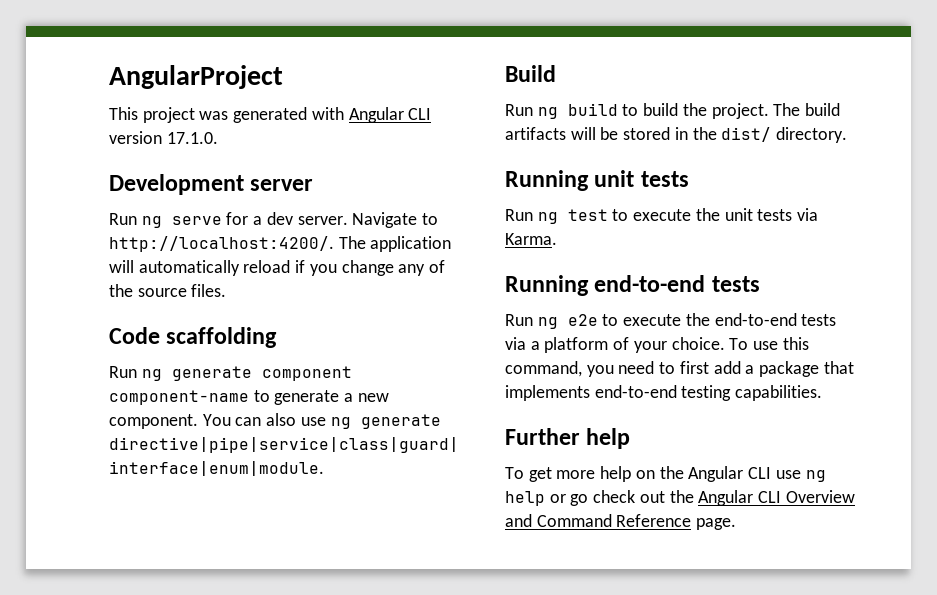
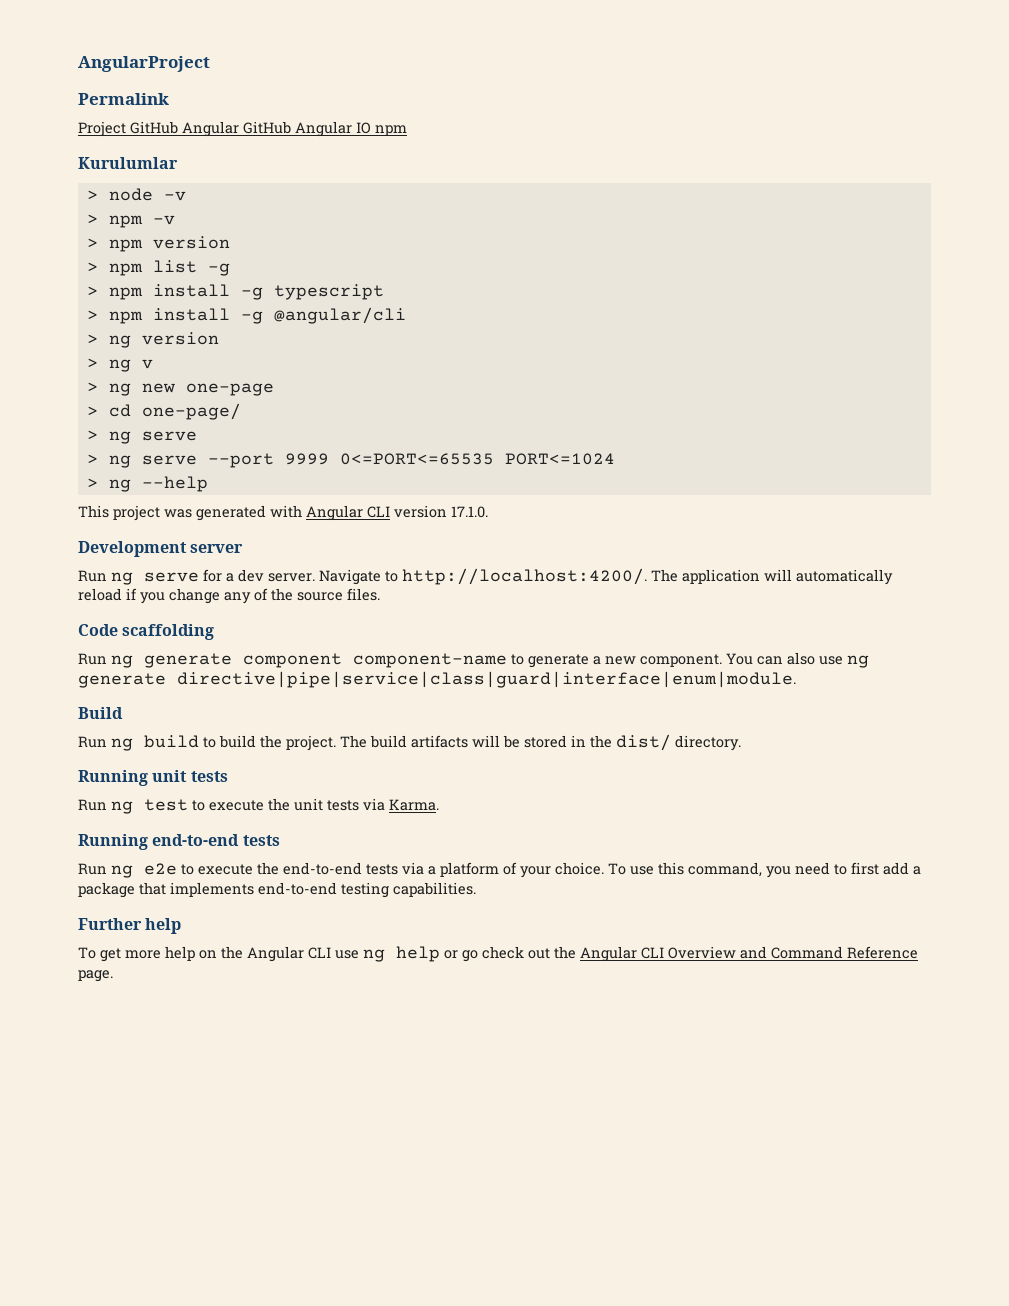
(283, 77) none -> [78,93,169,105] [78,121,407,137] [78,157,178,169] [86,188,186,201] [86,214,175,228] [86,236,230,252] [86,260,230,276] [86,284,384,300] [86,307,406,324] [86,332,219,348] [86,358,153,372] [86,382,274,396] [86,403,241,420] [86,430,197,444] [86,453,615,468] [86,476,208,492] // Permalink // Project GitHub Angular GitHub Angular IO npm // Kurulumlar // > node -v // > npm -v // > npm version // > npm list -g // > npm install -g typescript // > npm install -g @angular/cli // > ng version // > ng v // > ng new one-page // > cd one-page/ // > ng serve // > ng serve --port 9999 0<=PORT<=65535 PORT<=1024 // > ng --help

